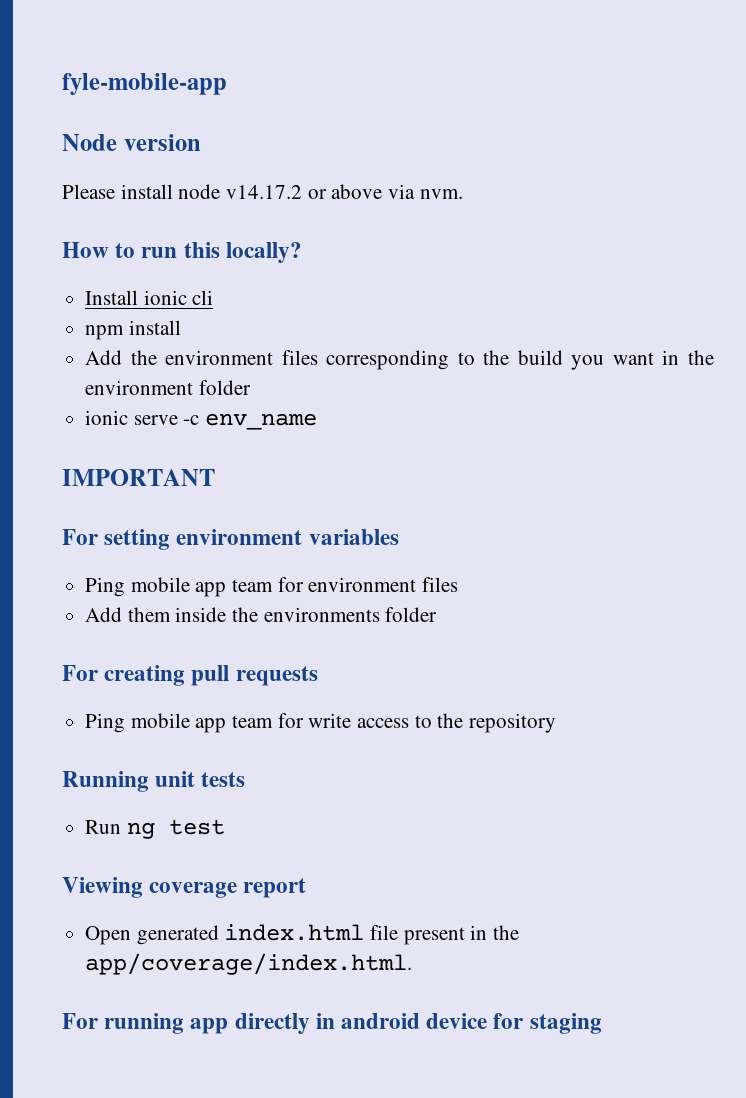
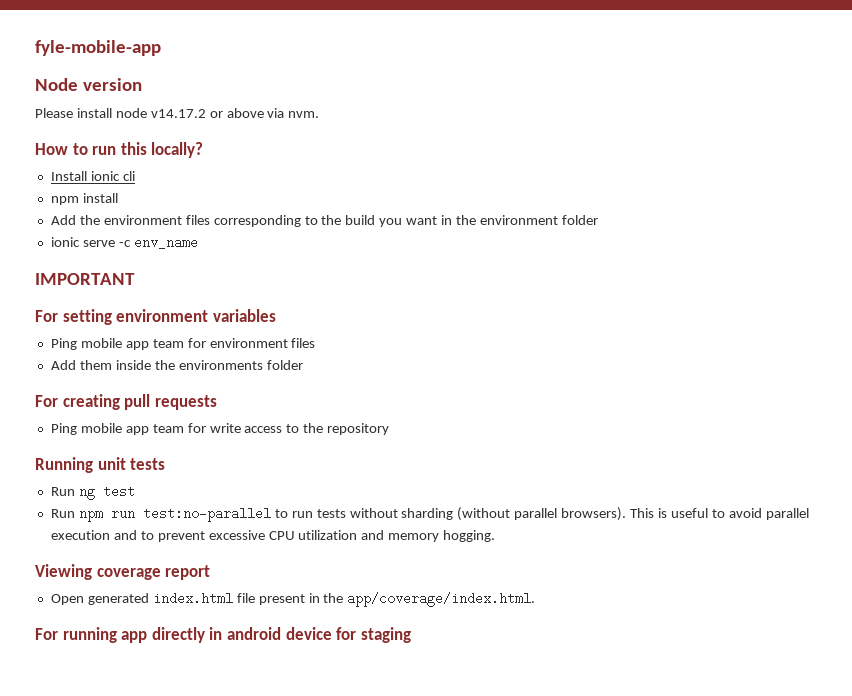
(225, 827) none -> [50,507,809,522] [50,530,496,542] // Run npm run test:no-parallel to run tests without sharding (without parallel browsers). This is useful to avoid parallel execution and to prevent excessive CPU utilization and memory hogging.

